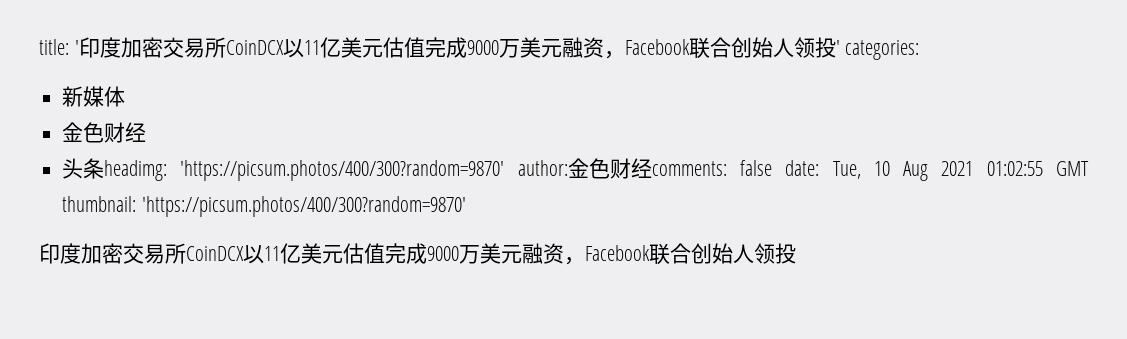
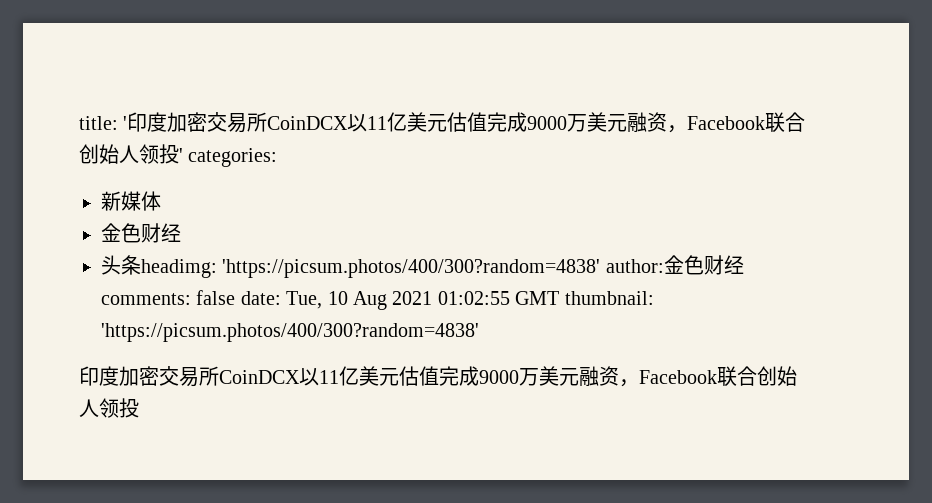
[180,160,505,181] 'https://picsum.photos/400/300?random=9870' -> [222,259,601,278] 'https://picsum.photos/400/300?random=4838'
[141,196,466,217] 'https://picsum.photos/400/300?random=9870' -> [101,323,479,342] 'https://picsum.photos/400/300?random=4838'

